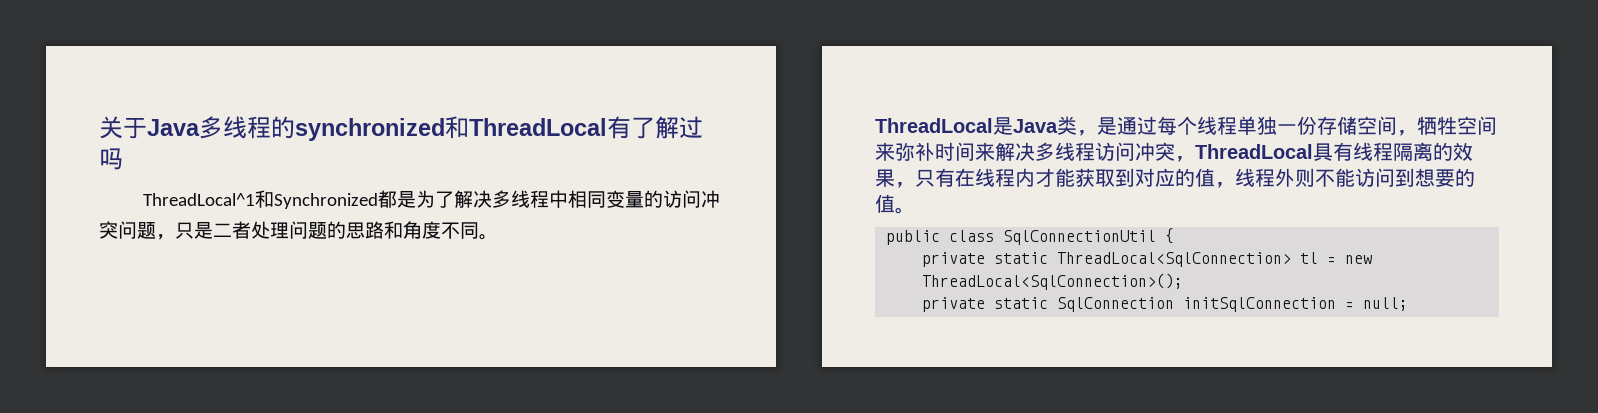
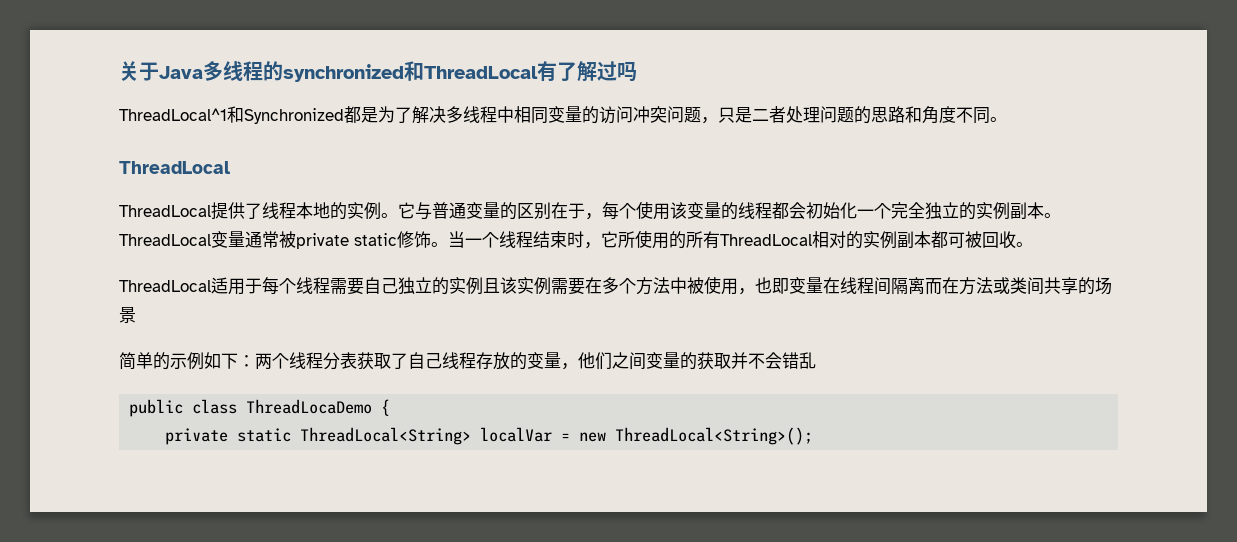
[993,116,1497,136] [875,142,1473,162] [875,168,1475,188] [875,194,915,214] 是Java类，是通过每个线程单独一份存储空间，牺牲空间来弥补时间来解决多线程访问冲突，ThreadLocal具有线程隔离的效果，只有在线程内才能获取到对应的值，线程外则不能访问到想要的值。 -> [119,201,1061,220] [119,230,1033,249] [119,276,1112,295] [119,307,136,323] [119,352,816,370] // ThreadLocal提供了线程本地的实例。它与普通变量的区别在于，每个使用该变量的线程都会初始化一个完全独立的实例副本。ThreadLocal变量通常被private static修饰。当一个线程结束时，它所使用的所有ThreadLocal相对的实例副本都可被回收。 // ThreadLocal适用于每个线程需要自己独立的实例且该实例需要在多个方法中被使用，也即变量在线程间隔离而在方法或类间共享的场景 // 简单的示例如下：两个线程分表获取了自己线程存放的变量，他们之间变量的获取并不会错乱
[1003,230,1157,245] SqlConnectionUtil -> [246,399,373,414] ThreadLocaDemo
[1057,252,1373,267] [922,273,1184,290] [922,297,1409,312] ThreadLocal<SqlConnection> tl = new ThreadLocal<SqlConnection>(); // private static SqlConnection initSqlConnection = null; -> [300,427,814,445] ThreadLocal<String> localVar = new ThreadLocal<String>();

